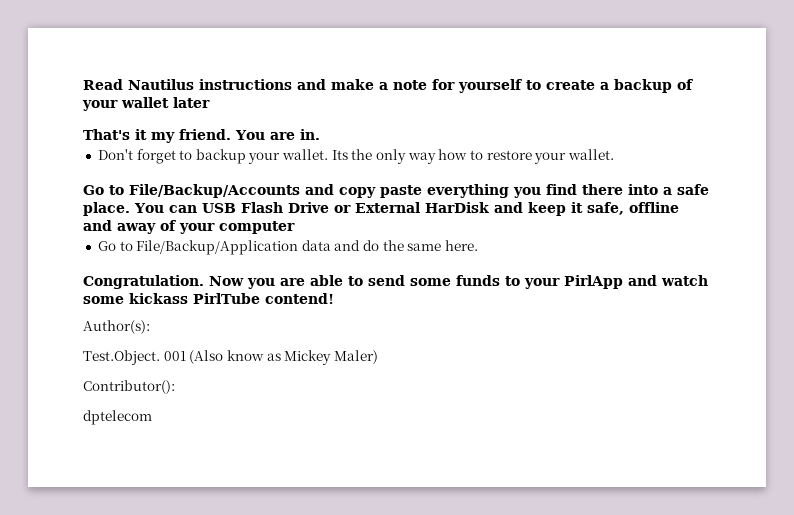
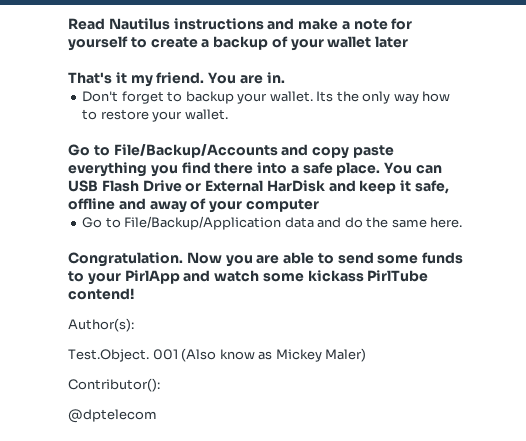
[83,410,152,425] dptelecom -> [68,409,157,423] @dptelecom

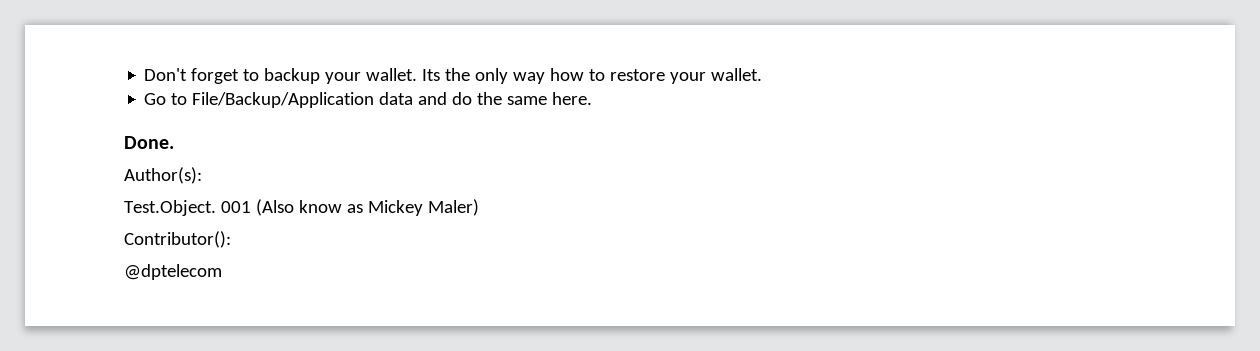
[68,18,413,30] [68,36,409,51] [68,72,285,87] Read Nautilus instructions and make a note for yourself to create a backup of your wallet later // That's it my friend. You are in. // -> (144, 74) none
[68,144,394,159] [68,162,443,177] [68,180,450,194] [68,198,319,213] // Go to File/Backup/Accounts and copy paste everything you find there into a safe place. You can USB Flash Drive or External HarDisk and keep it safe, offline and away of your computer -> (763, 74) none
[68,252,464,267] [68,270,429,285] [68,288,134,300] Congratulation. Now you are able to send some funds to your PirlApp and watch some kickass PirlTube contend! -> [124,136,174,149] Done.

